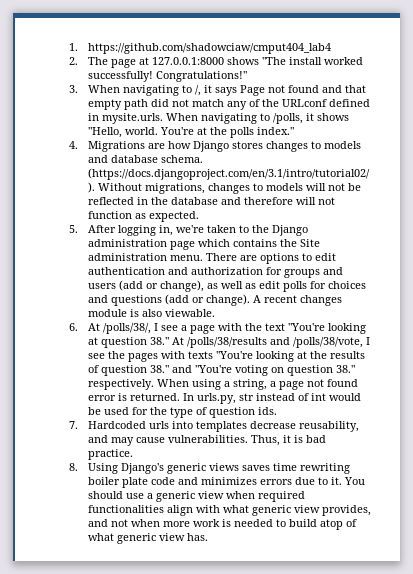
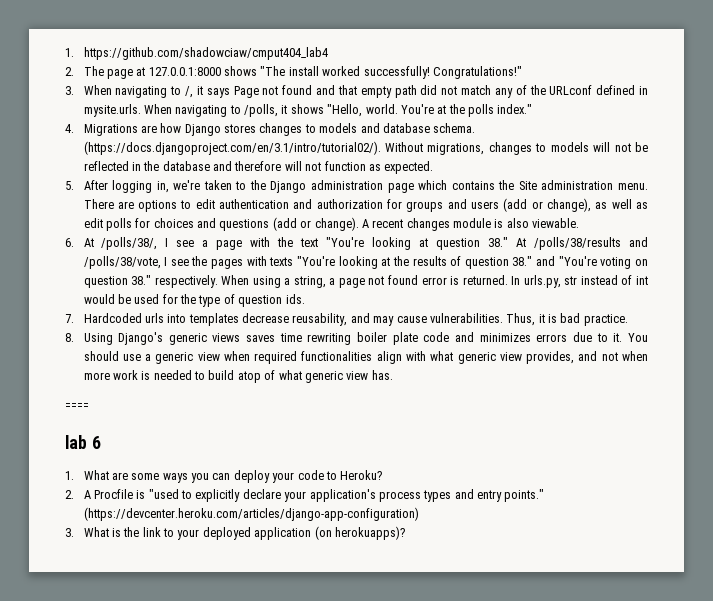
(208, 537) none -> [65,403,89,410] [65,435,101,449] [65,470,383,483] [65,489,545,502] [83,507,419,521] [65,526,405,540] // ==== // lab 6 // 1. What are some ways you can deploy your code to Heroku? // 2. A Procfile is "used to explicitly declare your application's process types and entry points." (https://devcenter.heroku.com/articles/django-app-configuration) // 3. What is the link to your deployed application (on herokuapps)?

